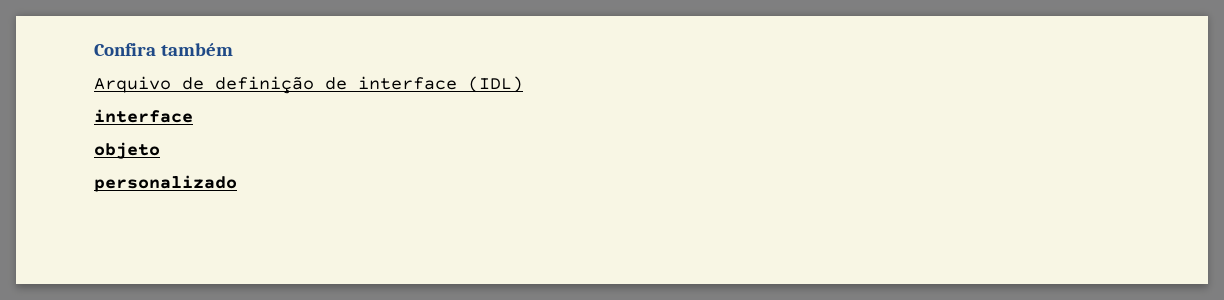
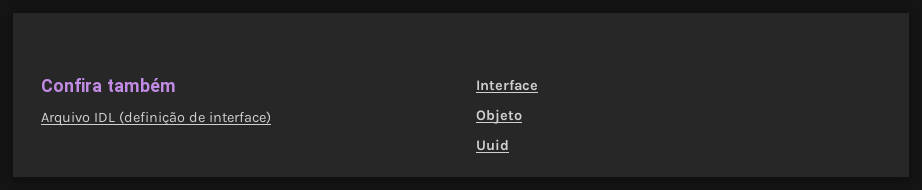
[182,76,523,94] [94,109,193,123] [94,142,160,159] [94,175,237,192] de definição de interface (IDL) // interface // objeto // personalizado -> [93,111,271,126] [476,79,538,91] [476,109,522,124] [476,139,509,151] IDL (definição de interface) // Interface // Objeto // Uuid

